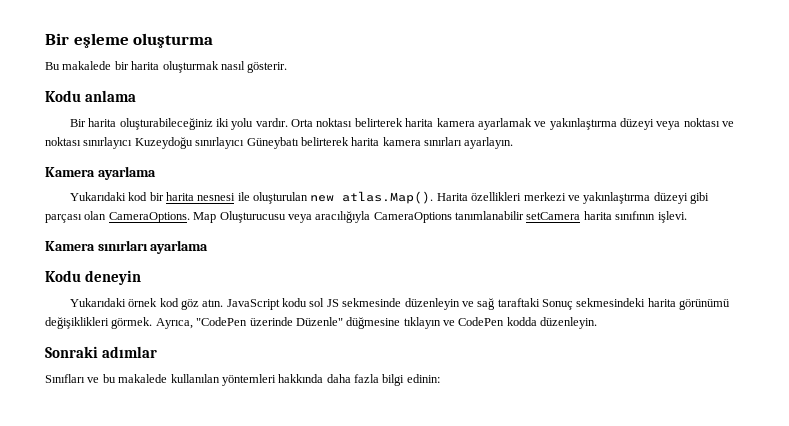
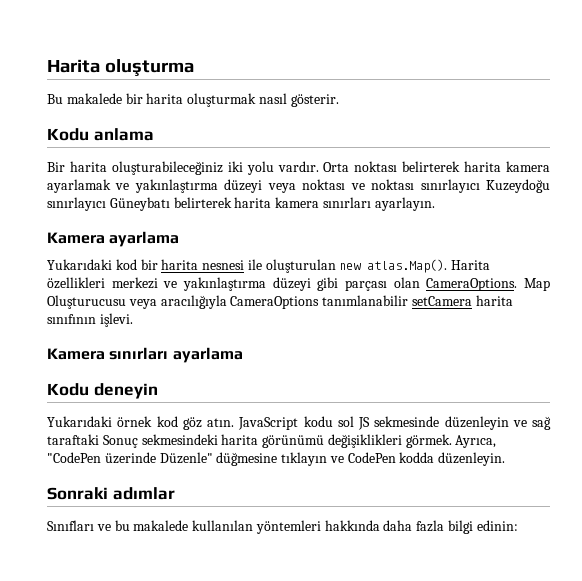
[45,33,129,48] Bir eşleme -> [47,59,100,73] Harita

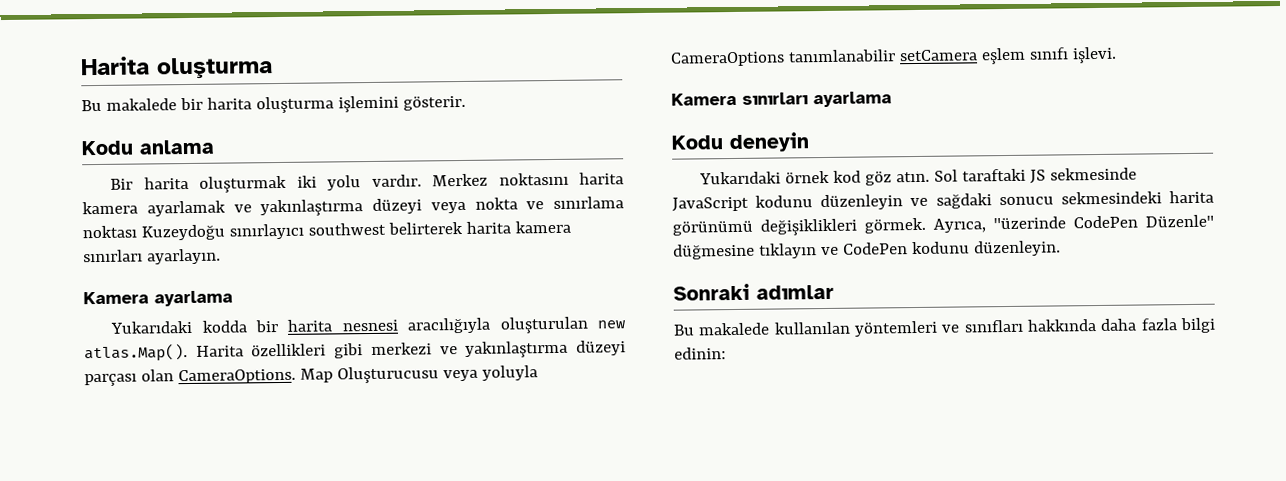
[187,93,287,107] oluşturmak nasıl -> [255,95,399,114] oluşturma işlemini
[111,161,223,175] oluşturabileceğiniz -> [199,175,288,193] oluşturmak
[323,161,461,172] Orta noktası belirterek -> [432,172,569,187] Merkez noktasını
[302,179,480,193] noktası ve noktası sınırlayıcı -> [474,196,624,210] [82,225,137,239] nokta ve sınırlama noktası
[109,197,170,211] Güneybatı -> [307,222,386,236] southwest
[115,259,137,270] kod -> [201,320,247,333] kodda
[247,259,262,270] ile -> [407,317,492,334] aracılığıyla
(105, 283) none -> [334,343,364,359] gibi
[317,277,339,291] gibi -> (626, 348) none
[160,295,227,309] aracılığıyla -> [481,365,538,381] yoluyla
[475,295,513,306] [47,314,96,324] harita sınıfının -> [980,47,1069,65] eşlem sınıfı
[238,416,551,430] [47,434,138,448] JavaScript kodu sol JS sekmesinde düzenleyin ve sağ taraftaki Sonuç -> [934,167,1138,184] [672,193,1054,212] Sol taraftaki JS sekmesinde JavaScript kodunu düzenleyin ve sağdaki sonucu
[47,452,156,464] "CodePen üzerinde -> [993,215,1138,230] "üzerinde CodePen
[399,452,435,463] kodda -> [911,241,970,255] kodunu
[47,520,130,531] Sınıfları ve bu -> [673,324,695,336] Bu
(321, 527) none -> [941,319,1024,333] ve sınıfları

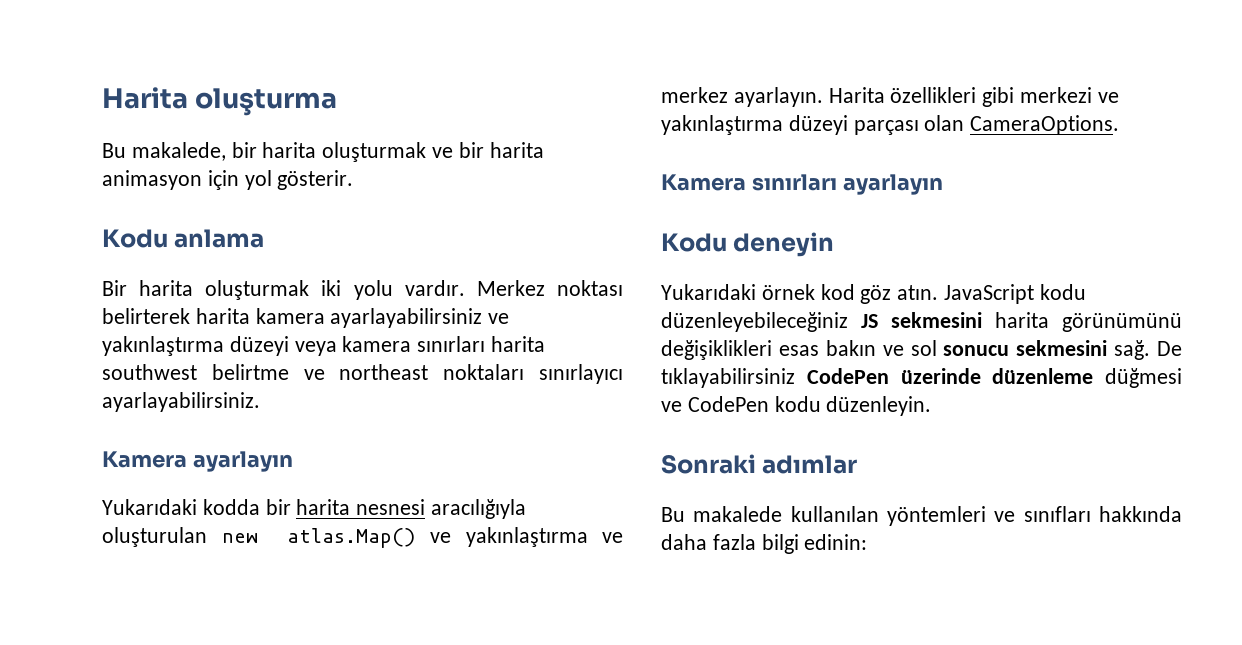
[105,95,399,114] makalede bir harita oluşturma işlemini -> [131,142,544,162] [102,170,272,190] makalede, bir harita oluşturmak ve bir harita animasyon için yol
[498,172,625,186] [82,200,226,217] noktasını harita kamera ayarlamak -> [556,280,623,296] [102,308,483,328] noktası belirterek harita kamera ayarlayabilirsiniz
[474,196,624,210] [82,220,571,241] [83,248,221,265] [83,290,233,307] nokta ve sınırlama noktası Kuzeydoğu sınırlayıcı southwest belirterek harita kamera sınırları ayarlayın. // Kamera ayarlama -> [342,336,546,352] [102,364,623,384] [102,392,260,412] [102,451,293,472] kamera sınırları harita southwest belirtme ve northeast noktaları sınırlayıcı ayarlayabilirsiniz. // Kamera ayarlayın
[84,344,188,363] atlas.Map(). -> [287,527,623,548] [661,87,823,107] atlas.Map() ve yakınlaştırma ve merkez ayarlayın.
[299,365,538,384] [670,46,1117,67] Map Oluşturucusu veya yoluyla CameraOptions tanımlanabilir setCamera eşlem sınıfı işlevi. -> (1120, 125) none
[813,91,892,108] ayarlama -> [842,174,943,195] ayarlayın
[934,167,1138,184] [672,190,1214,212] [672,214,1214,236] [673,243,817,260] Sol taraftaki JS sekmesinde JavaScript kodunu düzenleyin ve sağdaki sonucu sekmesindeki harita görünümü değişiklikleri görmek. Ayrıca, "üzerinde CodePen Düzenle" düğmesine tıklayın -> [944,284,1086,304] [661,312,1182,332] [661,340,1182,360] [661,368,1182,388] JavaScript kodu düzenleyebileceğiniz JS sekmesini harita görünümünü değişiklikleri esas bakın ve sol sonucu sekmesini sağ. De tıklayabilirsiniz CodePen üzerinde düzenleme düğmesi
[911,241,970,255] kodunu -> [774,396,821,412] kodu

